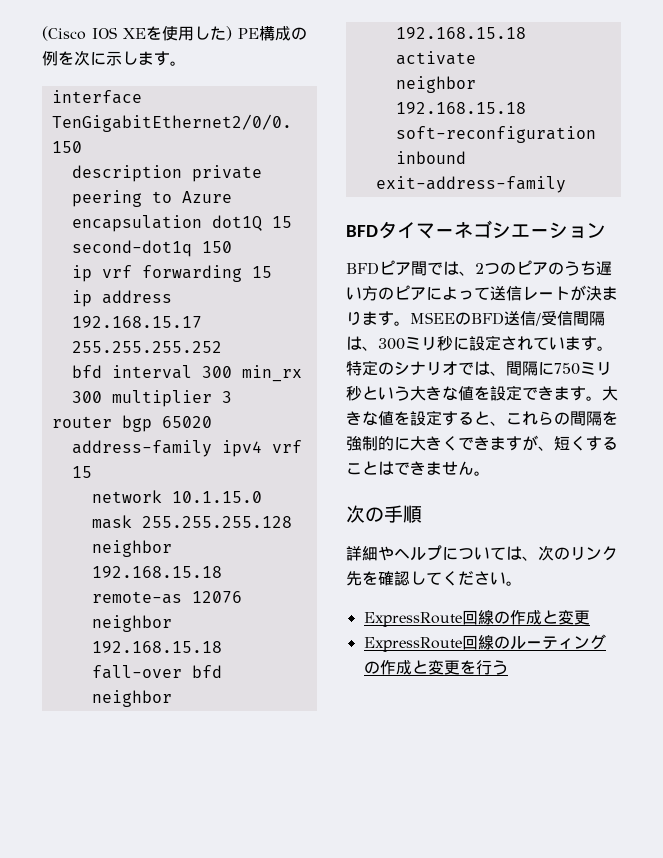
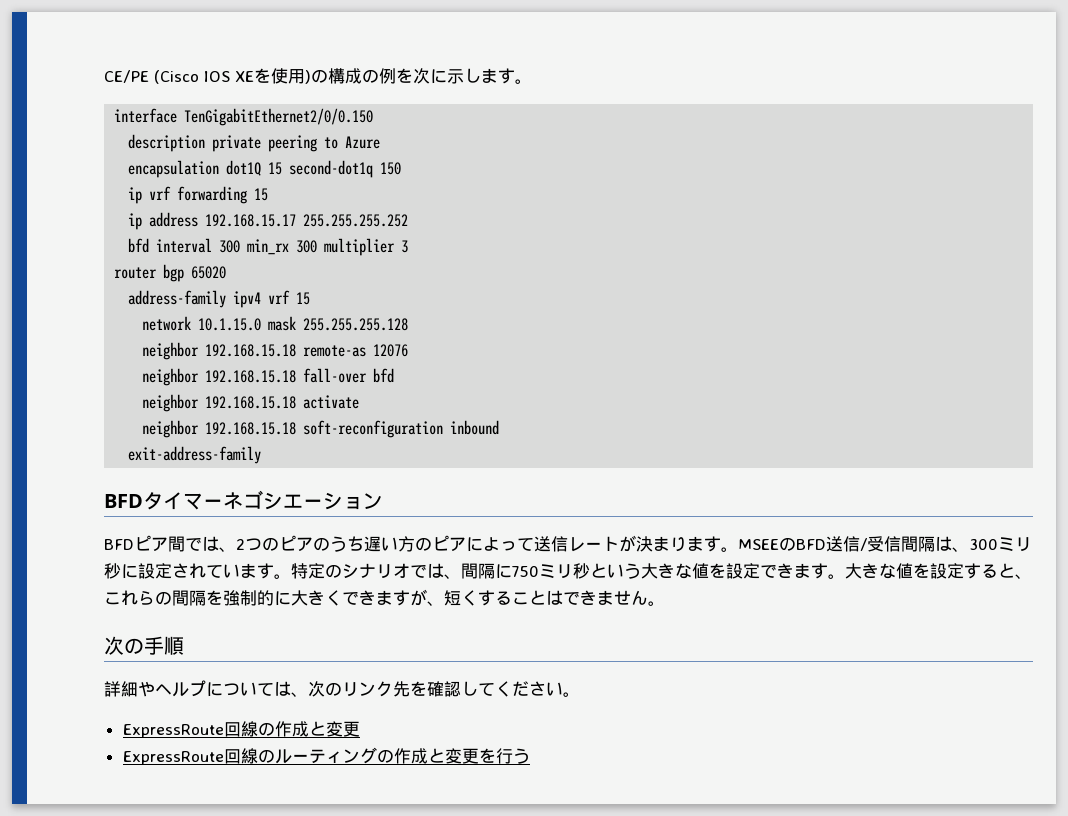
(42, 33) none -> [104,70,149,83] CE/PE
[194,26,259,41] した) PE -> [305,69,328,84] )の

